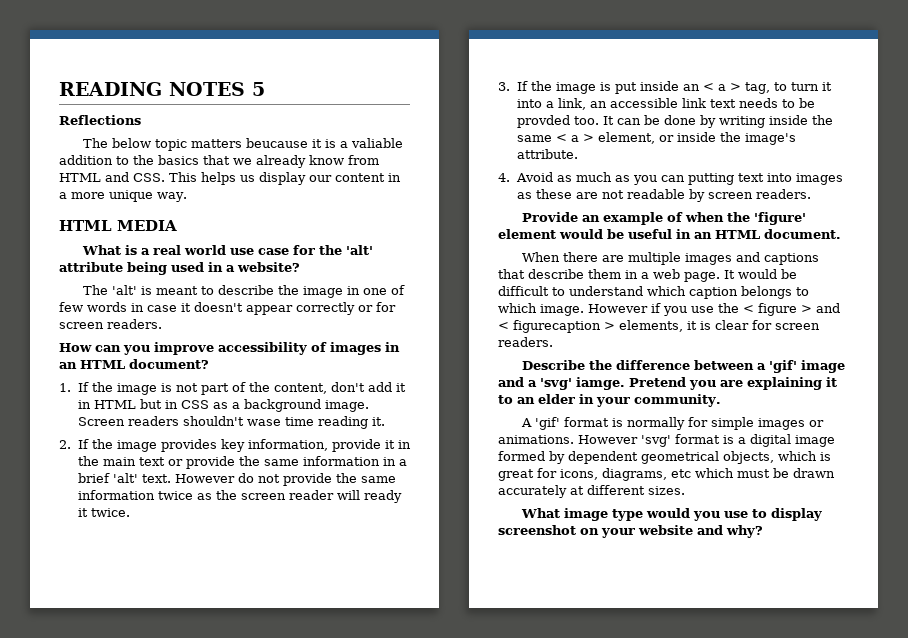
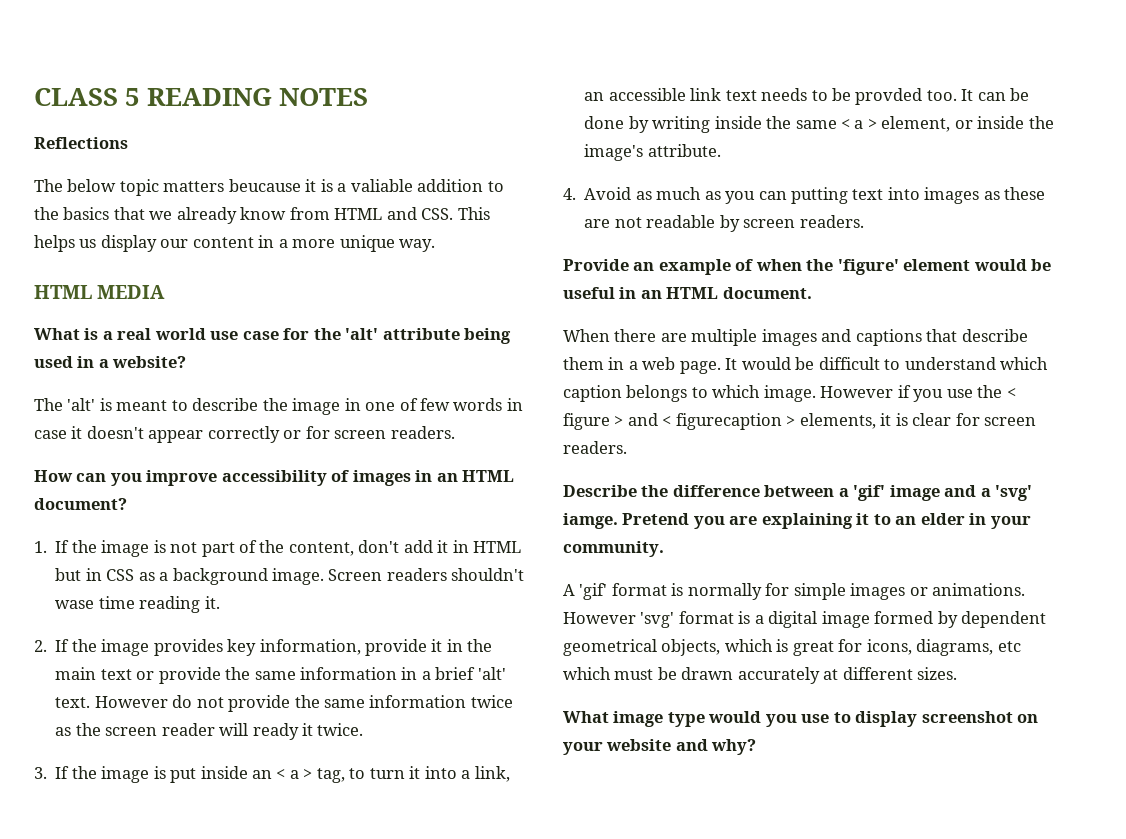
(59, 89) none -> [34,88,141,106] CLASS 5
[252,82,265,96] 5 -> (369, 97) none

